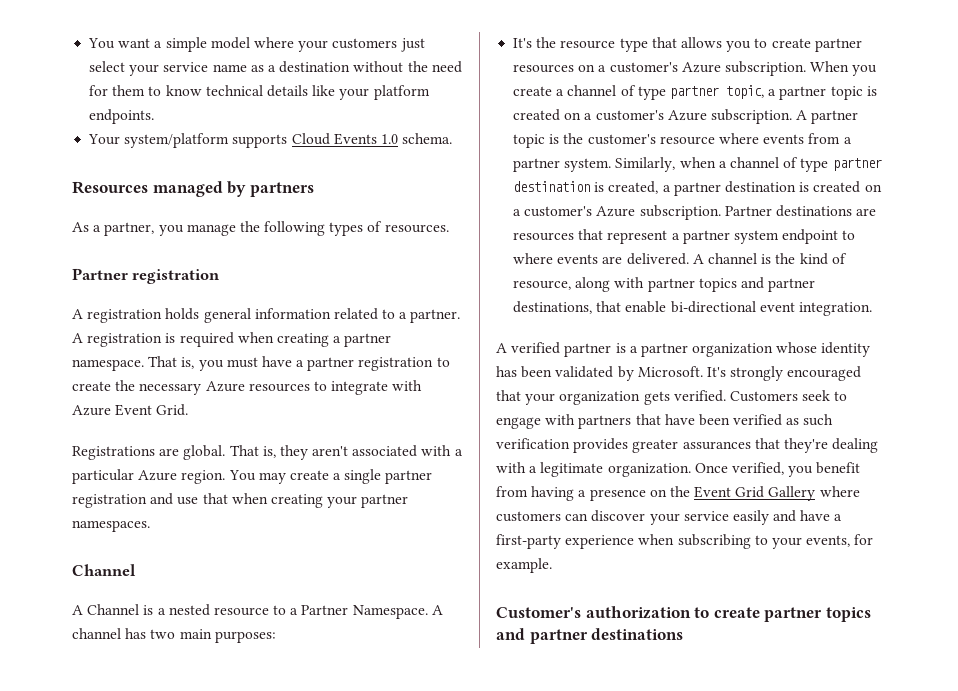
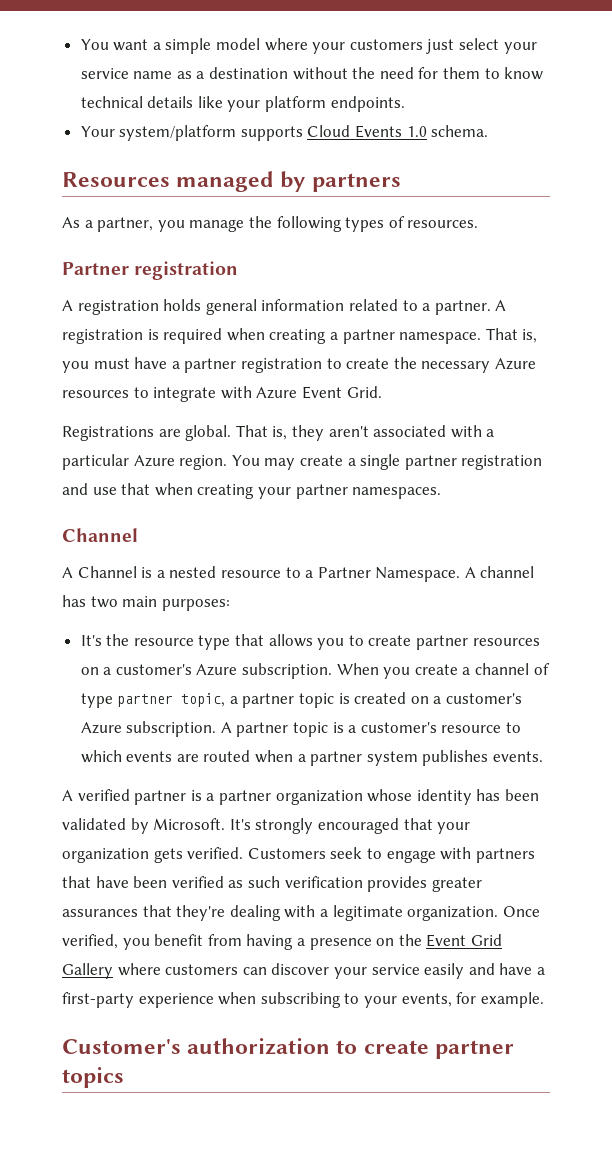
[563,133,584,144] the -> [348,725,357,733] a
[718,133,852,144] [513,157,882,172] [513,181,882,196] [513,205,877,220] [513,229,856,244] [513,253,847,265] [513,277,816,292] [513,301,872,316] where events from a partner system. Similarly, when a channel of type partner destination is created, a partner destination is created on a customer's Azure subscription. Partner destinations are resources that represent a partner system endpoint to where events are delivered. A channel is the kind of resource, along with partner topics and partner destinations, that enable bi-directional event integration. -> [506,722,522,733] [80,750,544,766] to which events are routed when a partner system publishes events.
[496,628,684,644] and partner destinations -> (124, 1077) none

